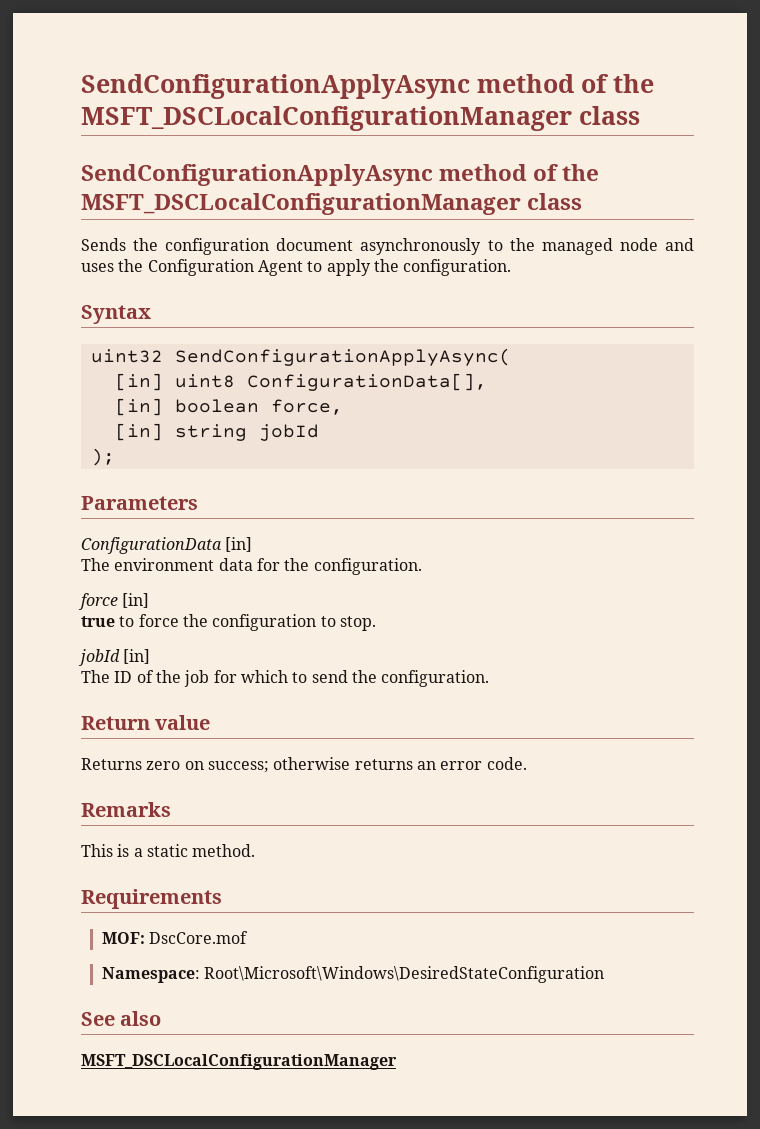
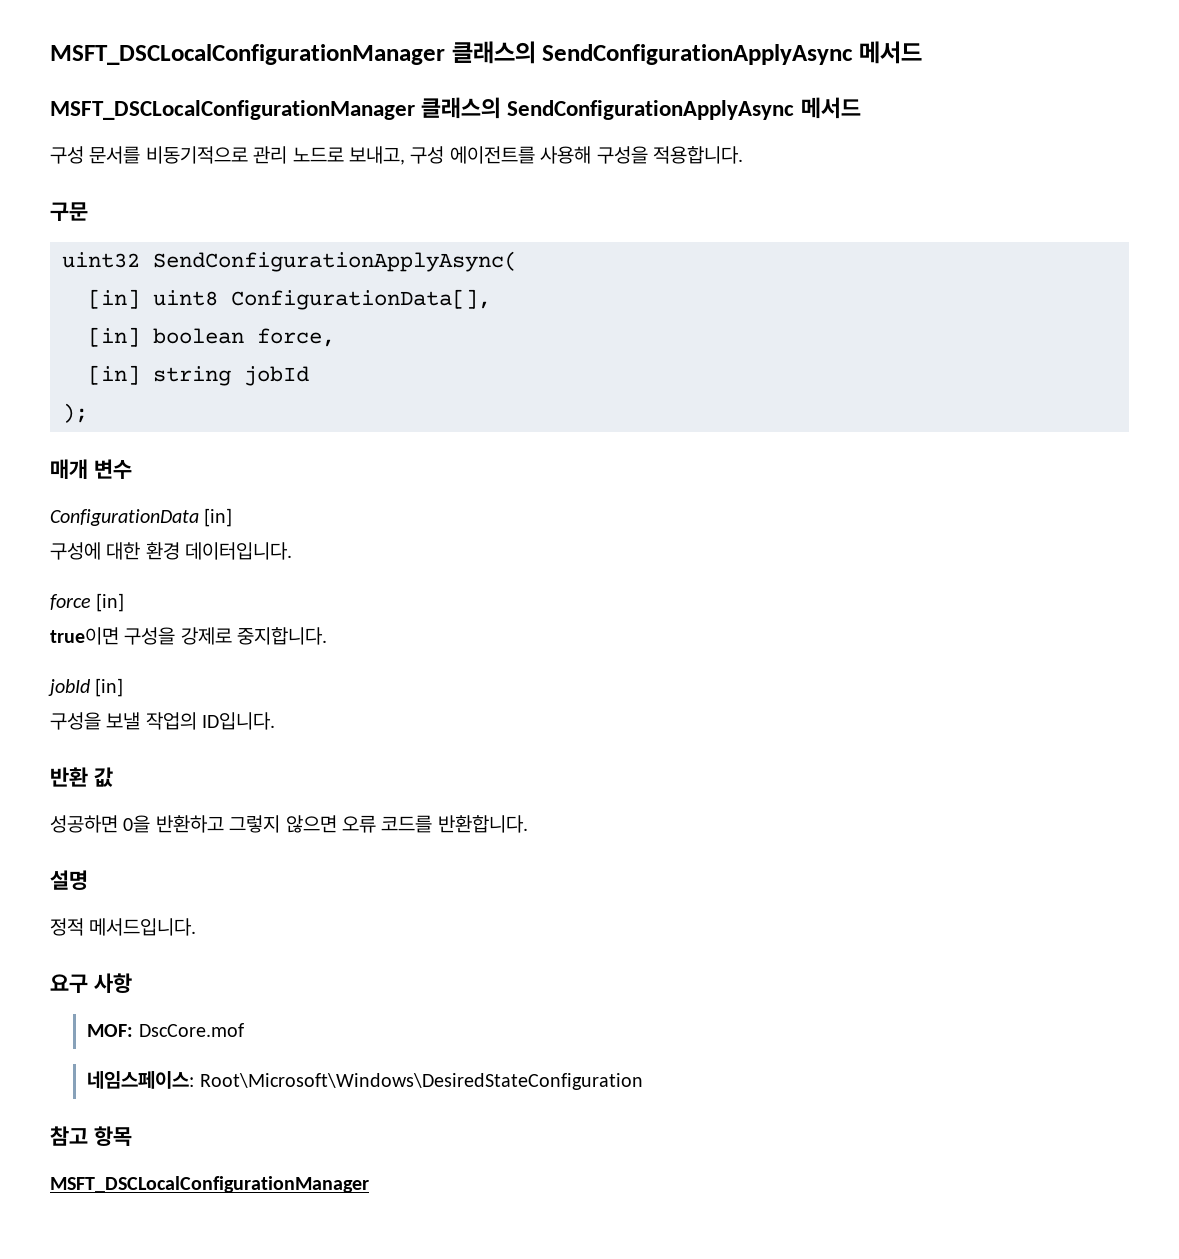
[81,74,654,99] [81,106,640,131] [81,164,600,186] [81,193,583,215] [81,238,694,255] [81,259,512,276] [81,305,151,324] SendConfigurationApplyAsync method of the MSFT_DSCLocalConfigurationManager class // SendConfigurationApplyAsync method of the MSFT_DSCLocalConfigurationManager class // Sends the configuration document asynchronously to the managed node and uses the Configuration Agent to apply the configuration. // Syntax -> [50,41,922,65] [50,97,861,120] [50,146,743,165] [50,202,88,221] MSFT_DSCLocalConfigurationManager 클래스의 SendConfigurationApplyAsync 메서드 // MSFT_DSCLocalConfigurationManager 클래스의 SendConfigurationApplyAsync 메서드 // 구성 문서를 비동기적으로 관리 노드로 보내고, 구성 에이전트를 사용해 구성을 적용합니다. // 구문
[81,496,198,510] Parameters -> [50,459,132,479] 매개 변수
[81,558,422,575] [78,593,150,610] [81,614,376,631] [78,649,151,666] [81,670,490,687] [81,715,211,730] [81,757,527,773] [81,802,171,817] [81,844,256,857] [81,889,222,909] The environment data for the configuration. // force [in] // true to force the configuration to stop. // jobId [in] // The ID of the job for which to send the configuration. // Return value // Returns zero on success; otherwise returns an error code. // Remarks // This is a static method. // Requirements -> [50,542,293,560] [50,593,125,612] [50,627,328,645] [48,678,124,697] [50,712,276,730] [50,767,113,787] [50,815,528,833] [50,870,88,890] [50,918,197,936] [50,973,132,993] 구성에 대한 환경 데이터입니다. // force [in] // true이면 구성을 강제로 중지합니다. // jobId [in] // 구성을 보낼 작업의 ID입니다. // 반환 값 // 성공하면 0을 반환하고 그렇지 않으면 오류 코드를 반환합니다. // 설명 // 정적 메서드입니다. // 요구 사항
[101,967,200,983] Namespace: -> [87,1071,195,1089] 네임스페이스:
[81,1011,162,1026] See also -> [50,1126,132,1146] 참고 항목

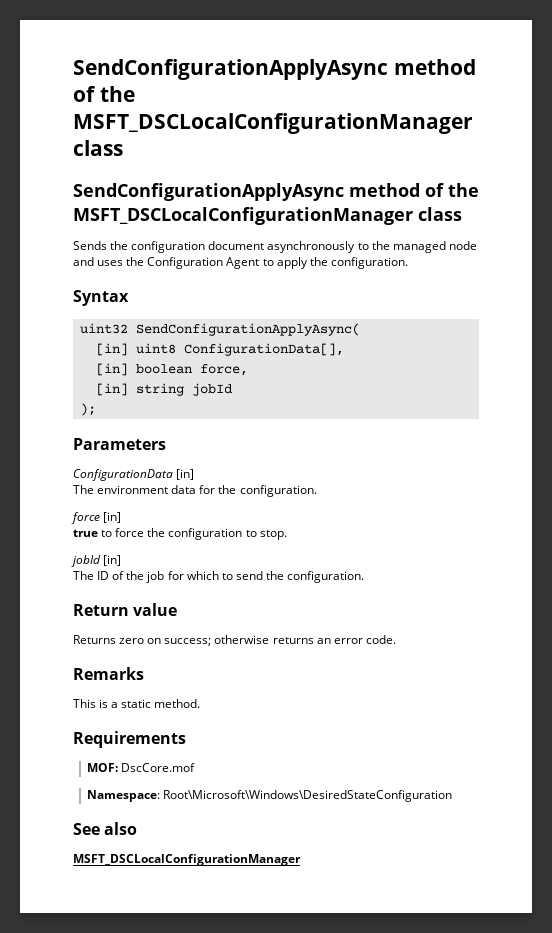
[50,41,922,65] [50,97,861,120] [50,146,743,165] [50,202,88,221] MSFT_DSCLocalConfigurationManager 클래스의 SendConfigurationApplyAsync 메서드 // MSFT_DSCLocalConfigurationManager 클래스의 SendConfigurationApplyAsync 메서드 // 구성 문서를 비동기적으로 관리 노드로 보내고, 구성 에이전트를 사용해 구성을 적용합니다. // 구문 -> [73,59,476,80] [73,86,135,102] [73,113,473,134] [73,140,123,156] [73,183,479,201] [73,207,462,225] [73,241,477,253] [73,257,408,269] [73,290,129,306] SendConfigurationApplyAsync method of the MSFT_DSCLocalConfigurationManager class // SendConfigurationApplyAsync method of the MSFT_DSCLocalConfigurationManager class // Sends the configuration document asynchronously to the managed node and uses the Configuration Agent to apply the configuration. // Syntax
[50,459,132,479] 매개 변수 -> [73,438,166,450] Parameters
[50,542,293,560] [50,593,125,612] [50,627,328,645] [48,678,124,697] [50,712,276,730] [50,767,113,787] [50,815,528,833] [50,870,88,890] [50,918,197,936] [50,973,132,993] 구성에 대한 환경 데이터입니다. // force [in] // true이면 구성을 강제로 중지합니다. // jobId [in] // 구성을 보낼 작업의 ID입니다. // 반환 값 // 성공하면 0을 반환하고 그렇지 않으면 오류 코드를 반환합니다. // 설명 // 정적 메서드입니다. // 요구 사항 -> [73,485,317,497] [71,512,122,524] [73,528,287,540] [71,555,122,567] [73,571,365,583] [73,603,178,616] [73,635,396,646] [73,667,144,680] [73,699,201,708] [73,731,186,748] The environment data for the configuration. // force [in] // true to force the configuration to stop. // jobId [in] // The ID of the job for which to send the configuration. // Return value // Returns zero on success; otherwise returns an error code. // Remarks // This is a static method. // Requirements
[87,1071,195,1089] 네임스페이스: -> [86,790,160,802] Namespace:
[50,1126,132,1146] 참고 항목 -> [73,822,138,835] See also

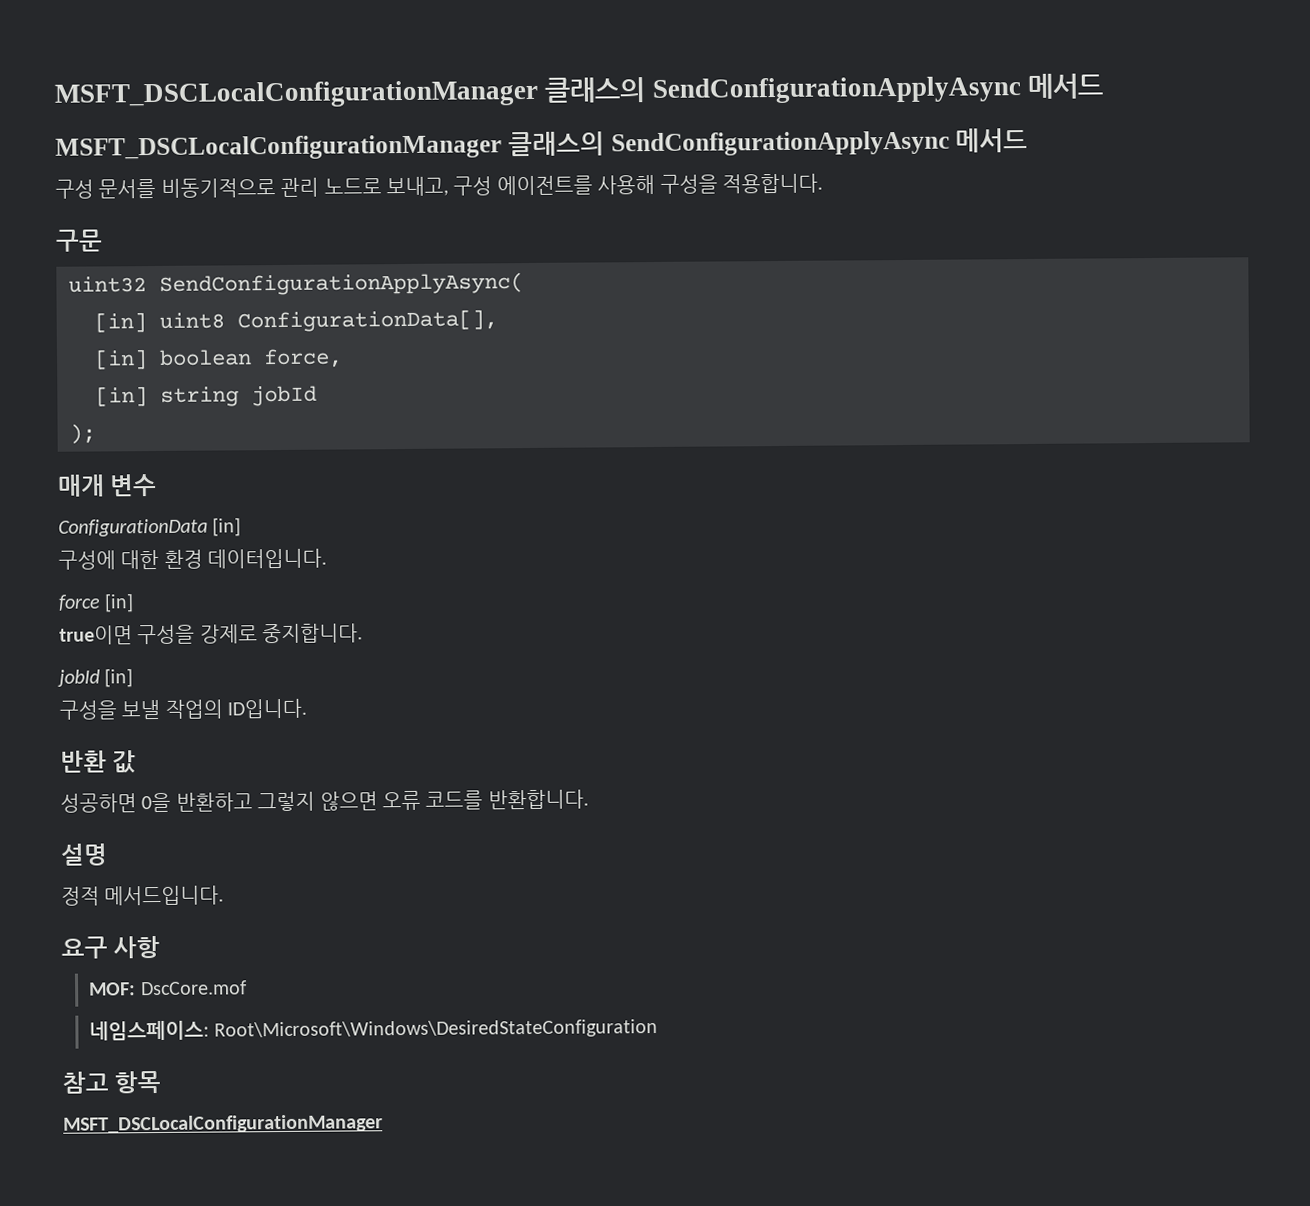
[73,59,476,80] [73,86,135,102] [73,113,473,134] [73,140,123,156] [73,183,479,201] [73,207,462,225] [73,241,477,253] [73,257,408,269] [73,290,129,306] SendConfigurationApplyAsync method of the MSFT_DSCLocalConfigurationManager class // SendConfigurationApplyAsync method of the MSFT_DSCLocalConfigurationManager class // Sends the configuration document asynchronously to the managed node and uses the Configuration Agent to apply the configuration. // Syntax -> [54,73,1103,109] [55,127,1029,161] [55,173,823,199] [55,229,103,252] MSFT_DSCLocalConfigurationManager 클래스의 SendConfigurationApplyAsync 메서드 // MSFT_DSCLocalConfigurationManager 클래스의 SendConfigurationApplyAsync 메서드 // 구성 문서를 비동기적으로 관리 노드로 보내고, 구성 에이전트를 사용해 구성을 적용합니다. // 구문
[73,438,166,450] Parameters -> [57,473,158,497] 매개 변수
[73,485,317,497] [71,512,122,524] [73,528,287,540] [71,555,122,567] [73,571,365,583] [73,603,178,616] [73,635,396,646] [73,667,144,680] [73,699,201,708] [73,731,186,748] The environment data for the configuration. // force [in] // true to force the configuration to stop. // jobId [in] // The ID of the job for which to send the configuration. // Return value // Returns zero on success; otherwise returns an error code. // Remarks // This is a static method. // Requirements -> [58,548,328,570] [58,593,135,613] [59,623,364,645] [57,668,134,688] [59,698,308,720] [60,750,137,774] [60,789,589,813] [60,843,108,866] [61,885,225,906] [61,935,161,959] 구성에 대한 환경 데이터입니다. // force [in] // true이면 구성을 강제로 중지합니다. // jobId [in] // 구성을 보낼 작업의 ID입니다. // 반환 값 // 성공하면 0을 반환하고 그렇지 않으면 오류 코드를 반환합니다. // 설명 // 정적 메서드입니다. // 요구 사항
[86,790,160,802] Namespace: -> [89,1020,210,1041] 네임스페이스:
[73,822,138,835] See also -> [62,1070,162,1094] 참고 항목

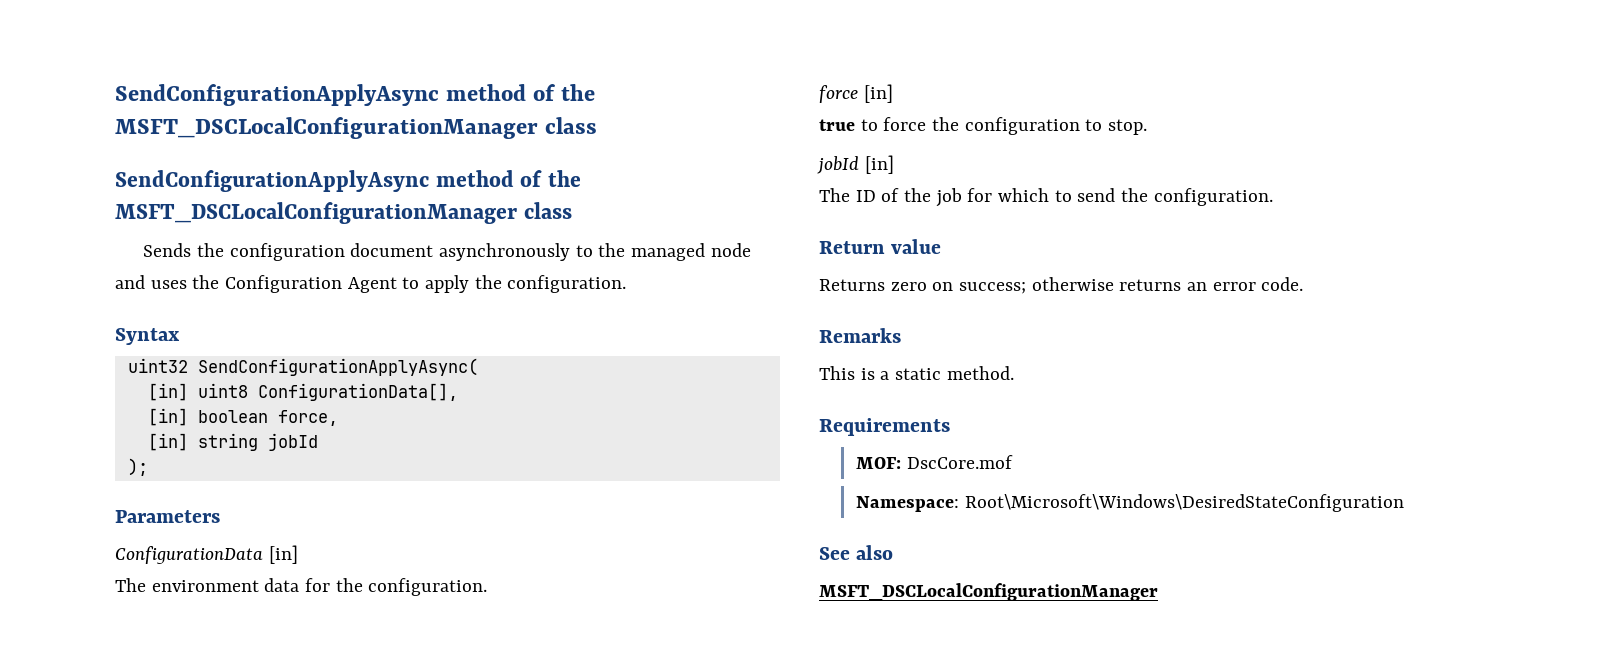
[54,73,1103,109] [55,127,1029,161] [55,173,823,199] [55,229,103,252] MSFT_DSCLocalConfigurationManager 클래스의 SendConfigurationApplyAsync 메서드 // MSFT_DSCLocalConfigurationManager 클래스의 SendConfigurationApplyAsync 메서드 // 구성 문서를 비동기적으로 관리 노드로 보내고, 구성 에이전트를 사용해 구성을 적용합니다. // 구문 -> [115,84,595,106] [115,117,597,139] [115,170,581,192] [115,202,572,224] [143,243,751,261] [115,275,627,293] [115,328,180,345] SendConfigurationApplyAsync method of the MSFT_DSCLocalConfigurationManager class // SendConfigurationApplyAsync method of the MSFT_DSCLocalConfigurationManager class // Sends the configuration document asynchronously to the managed node and uses the Configuration Agent to apply the configuration. // Syntax
[57,473,158,497] 매개 변수 -> [115,510,220,523] Parameters
[58,548,328,570] [58,593,135,613] [59,623,364,645] [57,668,134,688] [59,698,308,720] [60,750,137,774] [60,789,589,813] [60,843,108,866] [61,885,225,906] [61,935,161,959] 구성에 대한 환경 데이터입니다. // force [in] // true이면 구성을 강제로 중지합니다. // jobId [in] // 구성을 보낼 작업의 ID입니다. // 반환 값 // 성공하면 0을 반환하고 그렇지 않으면 오류 코드를 반환합니다. // 설명 // 정적 메서드입니다. // 요구 사항 -> [115,578,488,596] [819,84,893,103] [819,117,1148,135] [817,155,894,174] [819,188,1273,207] [819,239,942,254] [819,277,1304,294] [819,328,901,343] [819,366,1014,380] [819,418,950,436] The environment data for the configuration. // force [in] // true to force the configuration to stop. // jobId [in] // The ID of the job for which to send the configuration. // Return value // Returns zero on success; otherwise returns an error code. // Remarks // This is a static method. // Requirements
[89,1020,210,1041] 네임스페이스: -> [855,496,959,512] Namespace:
[62,1070,162,1094] 참고 항목 -> [819,545,894,560] See also

